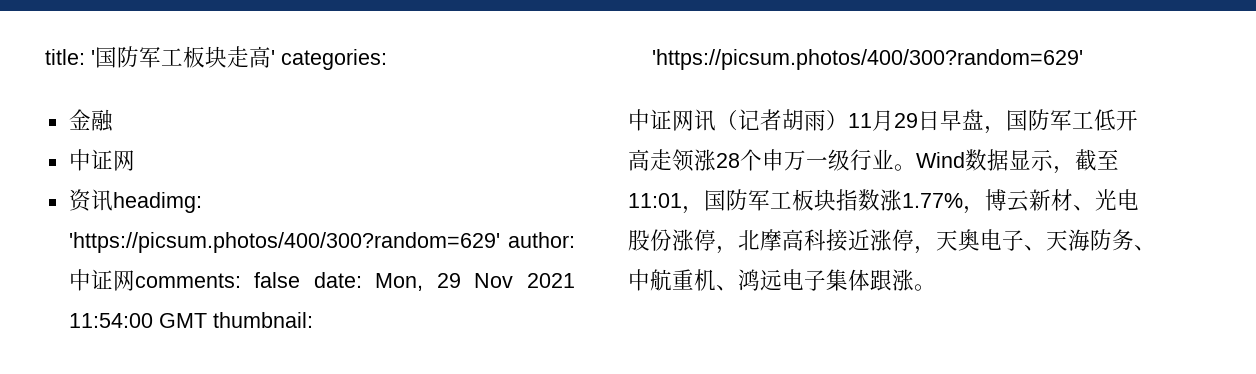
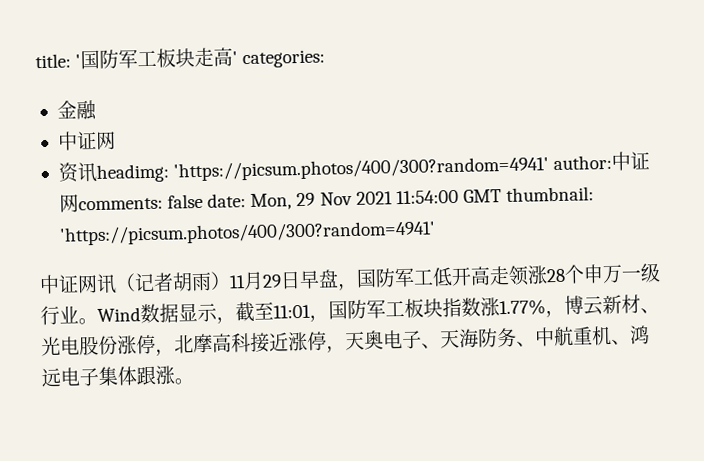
[68,232,500,253] 'https://picsum.photos/400/300?random=629' -> [173,156,550,182] 'https://picsum.photos/400/300?random=4941'
[651,49,1083,70] 'https://picsum.photos/400/300?random=629' -> [58,220,436,246] 'https://picsum.photos/400/300?random=4941'

